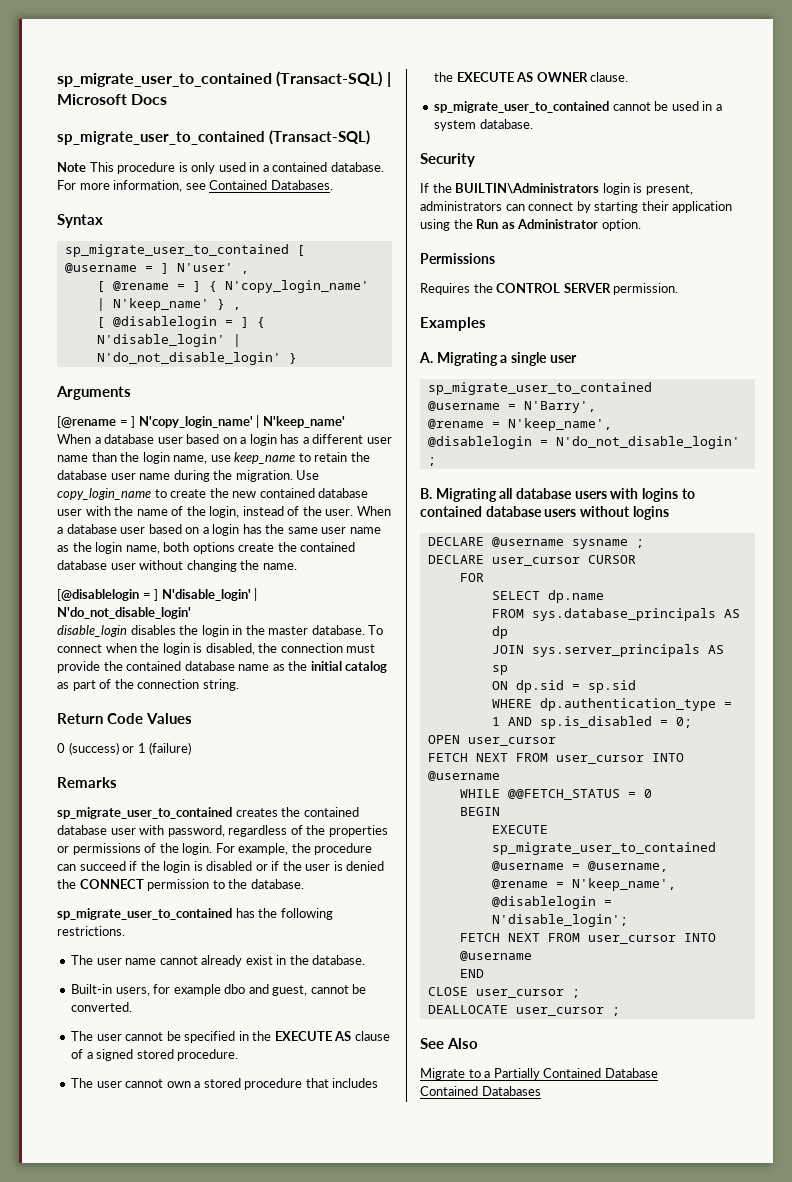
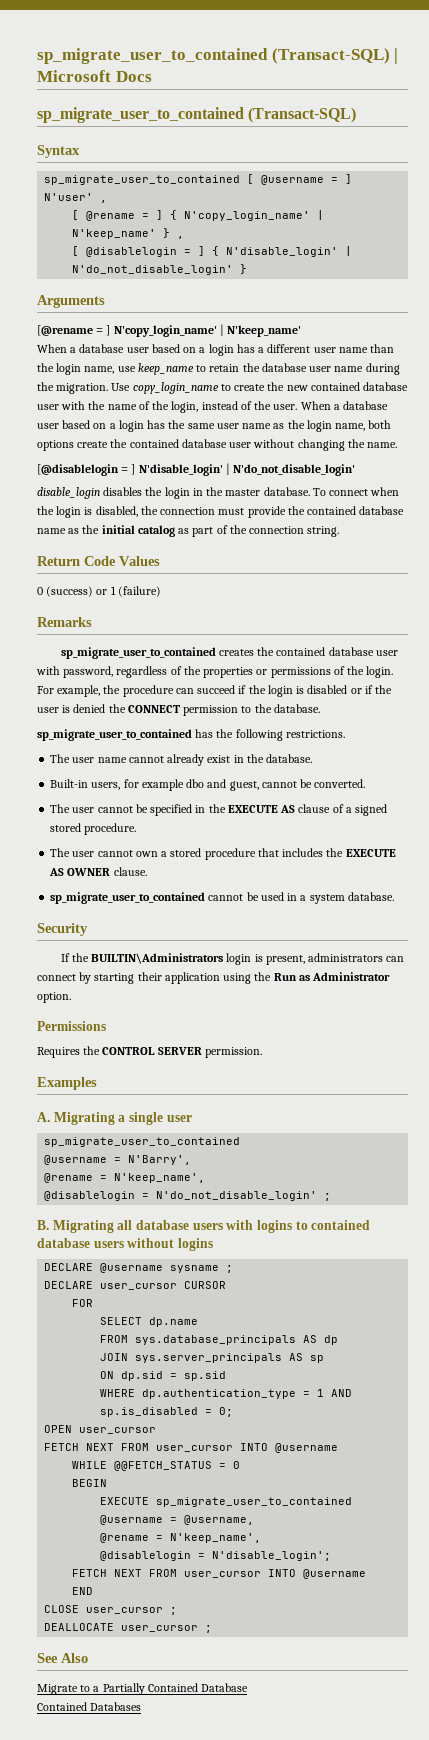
[57,162,384,174] [57,180,333,192] // Note This procedure is only used in a contained database. For more information, see Contained Databases. -> (357, 115) none

